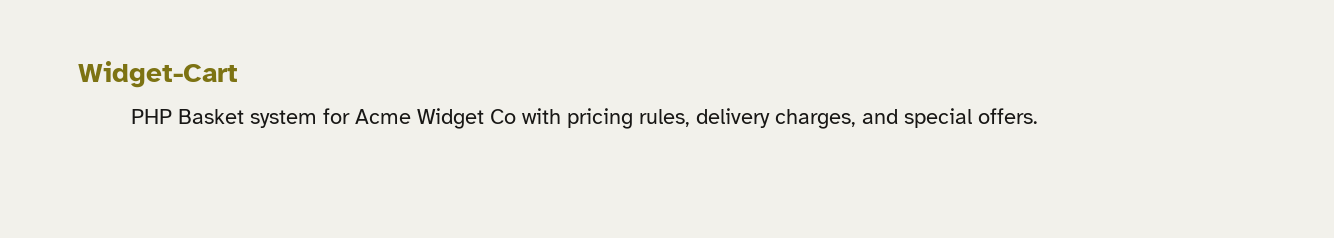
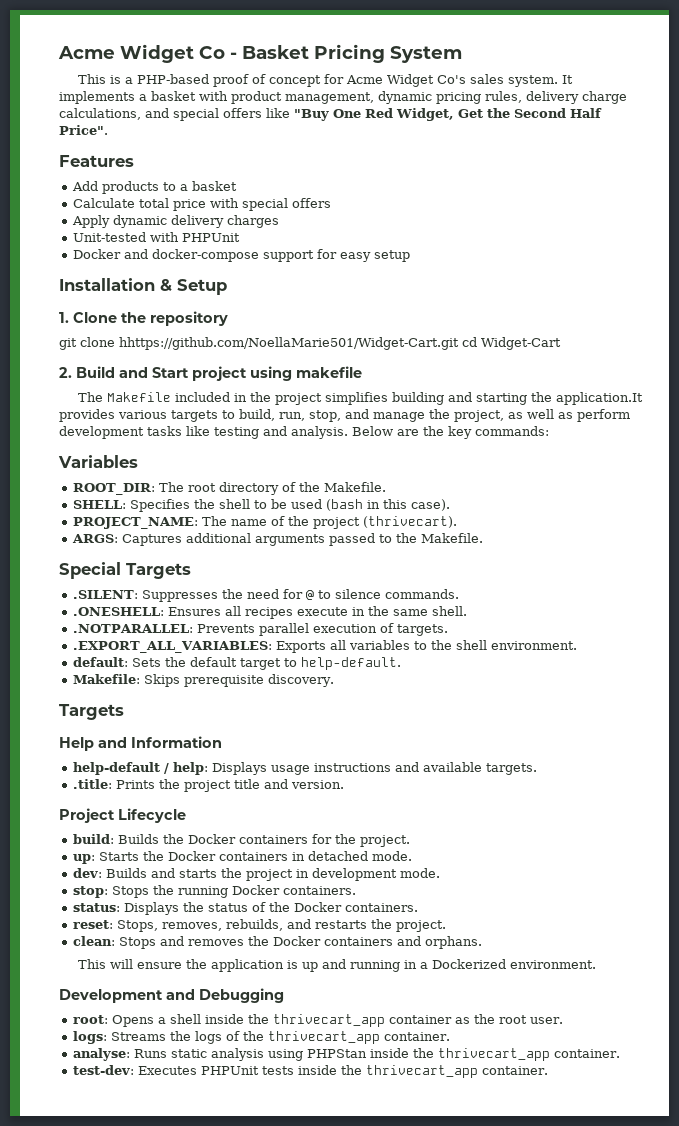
[78,61,238,88] [131,108,1039,129] Widget-Cart // PHP Basket system for Acme Widget Co with pricing rules, delivery charges, and special offers. -> [58,44,462,63] [77,74,573,87] [59,91,627,104] [59,108,602,121] [59,125,108,135] [59,155,134,167] [71,181,237,194] [72,198,331,211] [71,215,279,228] [72,232,240,242] [72,249,410,262] [59,278,227,295] [59,311,228,326] [59,337,561,350] [59,366,362,381] [77,392,643,405] [59,409,630,422] [59,426,549,439] [58,455,138,468] [72,482,386,495] [72,499,450,512] [72,516,457,529] [71,533,483,546] [59,562,191,579] [72,589,459,602] [72,606,467,619] [72,623,448,636] [72,640,577,653] [72,657,401,670] [72,674,334,687] [59,704,124,720] [59,736,222,751] [72,762,537,775] [72,779,344,792] [59,808,186,823] [72,834,410,847] [72,851,412,864] [72,868,440,881] [72,885,356,898] [72,902,418,915] [72,919,446,932] [72,936,482,949] [77,959,596,972] [59,988,284,1003] [72,1014,563,1027] [72,1031,450,1044] [72,1048,620,1061] [72,1065,548,1078] Acme Widget Co - Basket Pricing System // This is a PHP-based proof of concept for Acme Widget Co's sales system. It implements a basket with product management, dynamic pricing rules, delivery charge calculations, and special offers like "Buy One Red Widget, Get the Second Half Price". // Features // Add products to a basket // Calculate total price with special offers // Apply dynamic delivery charges // Unit-tested with PHPUnit // Docker and docker-compose support for easy setup // Installation & Setup // 1. Clone the repository // git clone hhttps://github.com/NoellaMarie501/Widget-Cart.git cd Widget-Cart // 2. Build and Start project using makefile // The Makefile included in the project simplifies building and starting the application.It provides various targets to build, run, stop, and manage the project, as well as perform development tasks like testing and analysis. Below are the key commands: // Variables // ROOT_DIR: The root directory of the Makefile. // SHELL: Specifies the shell to be used (bash in this case). // PROJECT_NAME: The name of the project (thrivecart). // ARGS: Captures additional arguments passed to the Makefile. // Special Targets // .SILENT: Suppresses the need for @ to silence commands. // .ONESHELL: Ensures all recipes execute in the same shell. // .NOTPARALLEL: Prevents parallel execution of targets. // .EXPORT_ALL_VARIABLES: Exports all variables to the shell environment. // default: Sets the default target to help-default. // Makefile: Skips prerequisite discovery. // Targets // Help and Information // help-default / help: Displays usage instructions and available targets. // .title: Prints the project title and version. // Project Lifecycle // build: Builds the Docker containers for the project. // up: Starts the Docker containers in detached mode. // dev: Builds and starts the project in development mode. // stop: Stops the running Docker containers. // status: Displays the status of the Docker containers. // reset: Stops, removes, rebuilds, and restarts the project. // clean: Stops and removes the Docker containers and orphans. // This will ensure the application is up and running in a Dockerized environment. // Development and Debugging // root: Opens a shell inside the thrivecart_app container as the root user. // logs: Streams the logs of the thrivecart_app container. // analyse: Runs static analysis using PHPStan inside the thrivecart_app container. // test-dev: Executes PHPUnit tests inside the thrivecart_app container.

